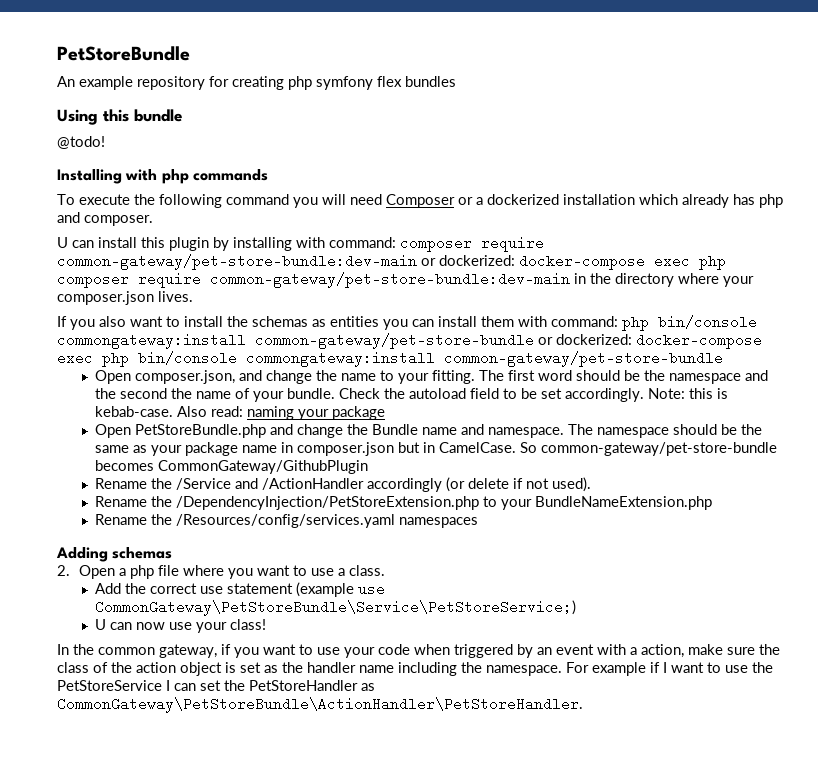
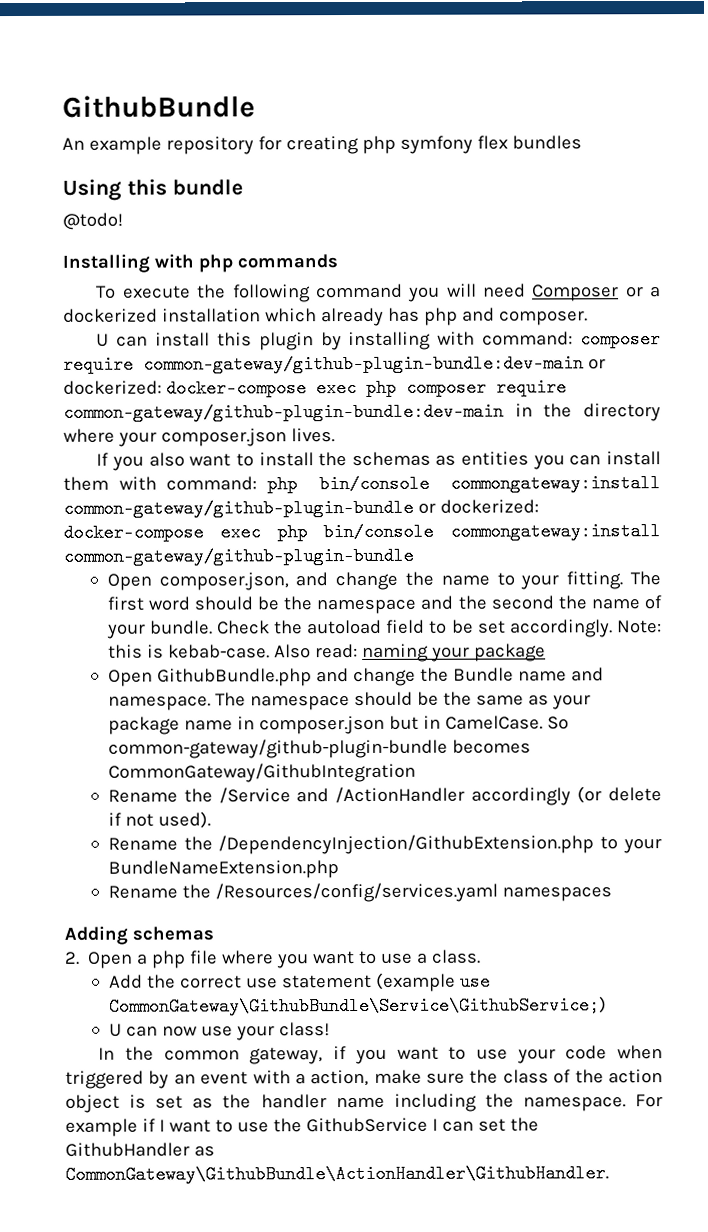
[57,46,190,61] PetStoreBundle -> [62,95,255,118] GithubBundle
[57,254,417,270] common-gateway/pet-store-bundle:dev-main -> [143,354,584,374] common-gateway/github-plugin-bundle:dev-main
[210,272,570,288] common-gateway/pet-store-bundle:dev-main -> [63,402,504,422] common-gateway/github-plugin-bundle:dev-main
[255,333,534,349] common-gateway/pet-store-bundle -> [63,498,414,518] common-gateway/github-plugin-bundle
[444,351,723,367] common-gateway/pet-store-bundle -> [63,546,414,566] common-gateway/github-plugin-bundle
[134,424,266,438] PetStoreBundle.php -> [156,668,312,687] GithubBundle.php
[540,442,777,456] [94,460,368,474] common-gateway/pet-store-bundle becomes CommonGateway/GithubPlugin -> [107,738,531,759] [107,762,416,783] common-gateway/github-plugin-bundle becomes CommonGateway/GithubIntegration
[175,496,479,510] /DependencyInjection/PetStoreExtension.php -> [218,834,595,855] /DependencyInjection/GithubExtension.php
[94,600,576,616] CommonGateway\PetStoreBundle\Service\PetStoreService;) -> [108,996,607,1016] CommonGateway\GithubBundle\Service\GithubService;)
[57,680,162,691] PetStoreService -> [305,1117,428,1133] GithubService
[249,680,375,691] [57,697,583,713] PetStoreHandler as CommonGateway\PetStoreBundle\ActionHandler\PetStoreHandler. -> [65,1142,215,1157] [65,1164,609,1184] GithubHandler as CommonGateway\GithubBundle\ActionHandler\GithubHandler.

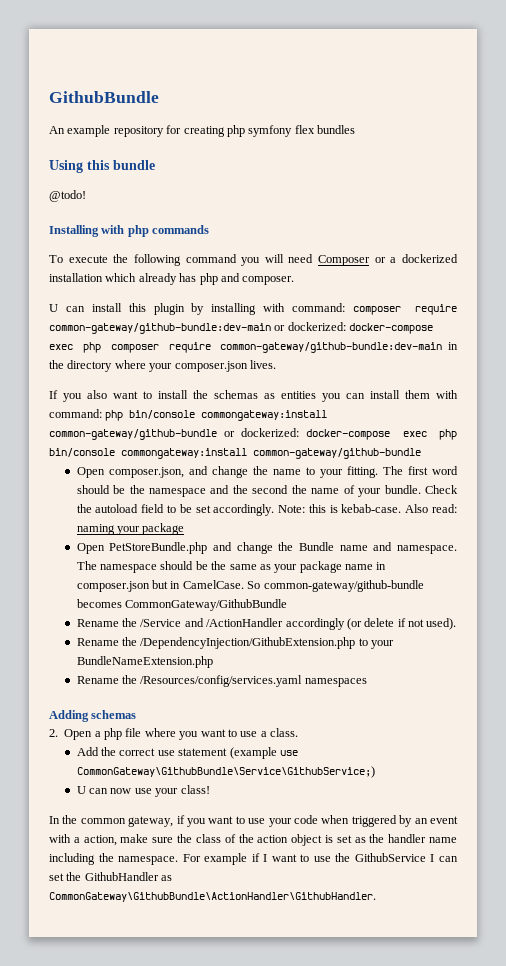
[143,354,584,374] common-gateway/github-plugin-bundle:dev-main -> [49,323,271,334] common-gateway/github-bundle:dev-main
[63,402,504,422] common-gateway/github-plugin-bundle:dev-main -> [220,342,443,353] common-gateway/github-bundle:dev-main
[63,498,414,518] common-gateway/github-plugin-bundle -> [49,429,217,440] common-gateway/github-bundle
[63,546,414,566] common-gateway/github-plugin-bundle -> [253,448,421,459] common-gateway/github-bundle
[156,668,312,687] GithubBundle.php -> [109,542,208,554] PetStoreBundle.php
[107,738,531,759] [107,762,416,783] common-gateway/github-plugin-bundle becomes CommonGateway/GithubIntegration -> [263,580,424,592] [76,599,288,611] common-gateway/github-bundle becomes CommonGateway/GithubBundle

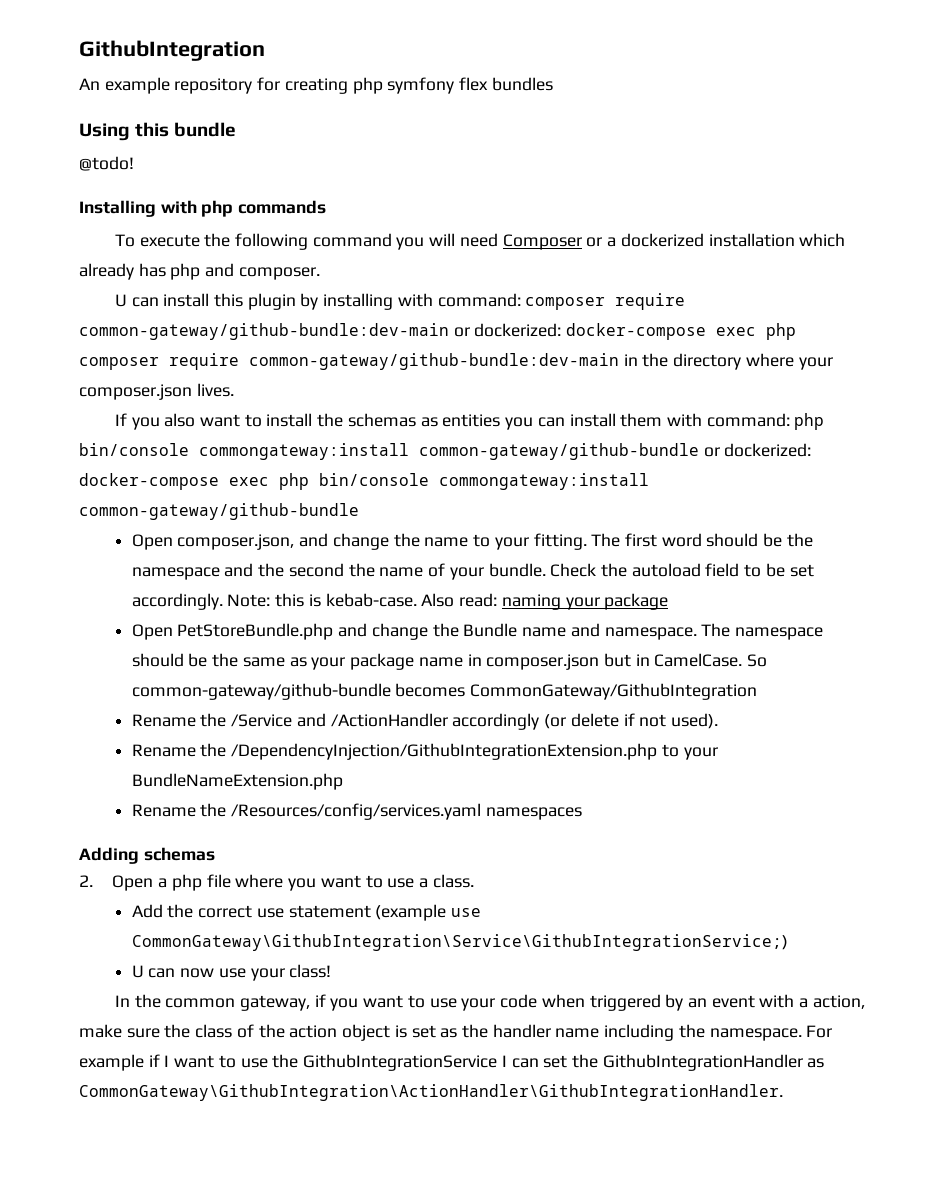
[49,91,159,103] GithubBundle -> [79,40,265,61] GithubIntegration
[125,599,288,611] CommonGateway/GithubBundle -> [470,683,758,700] CommonGateway/GithubIntegration
[140,637,356,649] /DependencyInjection/GithubExtension.php -> [231,743,658,760] /DependencyInjection/GithubIntegrationExtension.php
[76,766,375,778] CommonGateway\GithubBundle\Service\GithubService;) -> [131,934,788,951] CommonGateway\GithubIntegration\Service\GithubIntegrationService;)
[354,853,426,862] GithubService -> [303,1054,498,1071] GithubIntegrationService
[84,872,173,881] [49,892,376,902] GithubHandler as CommonGateway\GithubBundle\ActionHandler\GithubHandler. -> [602,1054,825,1071] [79,1084,783,1101] GithubIntegrationHandler as CommonGateway\GithubIntegration\ActionHandler\GithubIntegrationHandler.

